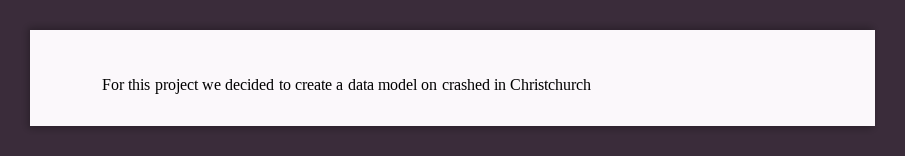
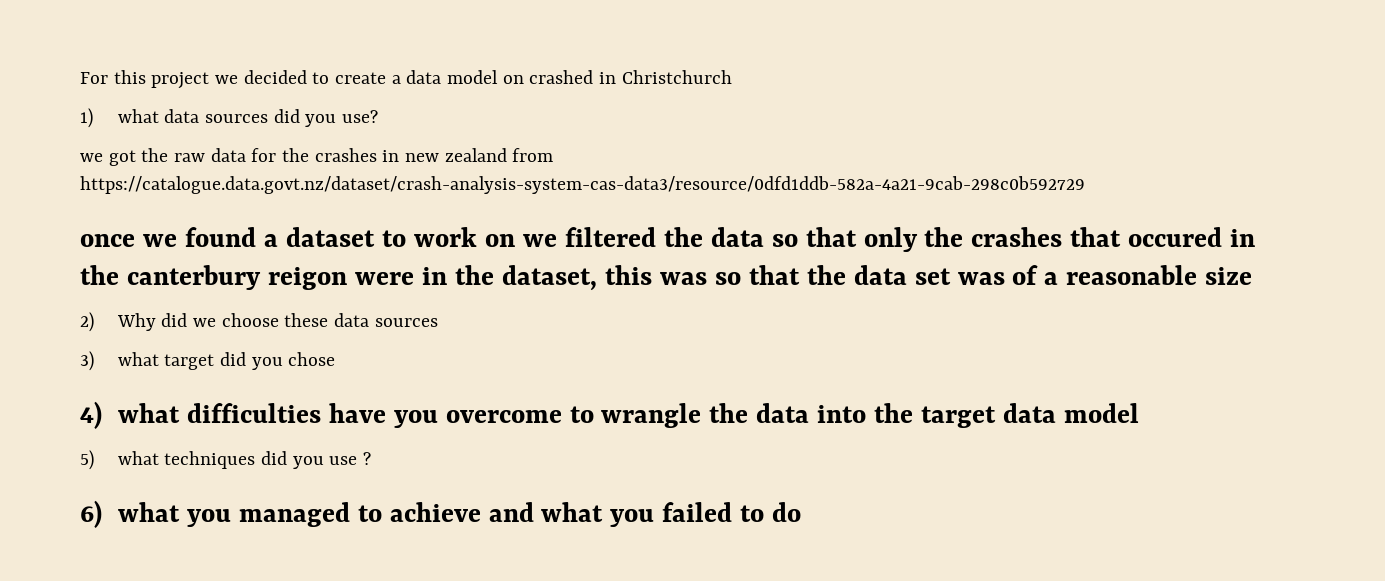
(592, 84) none -> [80,108,379,128] [80,148,554,166] [80,176,1085,194] [80,227,1256,252] [80,265,1253,291] [80,312,438,332] [80,351,336,371] [80,401,1140,429] [80,450,372,470] [80,500,802,528] // 1) what data sources did you use? // we got the raw data for the crashes in new zealand from https://catalogue.data.govt.nz/dataset/crash-analysis-system-cas-data3/resource/0dfd1ddb-582a-4a21-9cab-298c0b592729 // once we found a dataset to work on we filtered the data so that only the crashes that occured in the canterbury reigon were in the dataset, this was so that the data set was of a reasonable size // 2) Why did we choose these data sources // 3) what target did you chose // 4) what difficulties have you overcome to wrangle the data into the target data model // 5) what techniques did you use ? // 6) what you managed to achieve and what you failed to do

